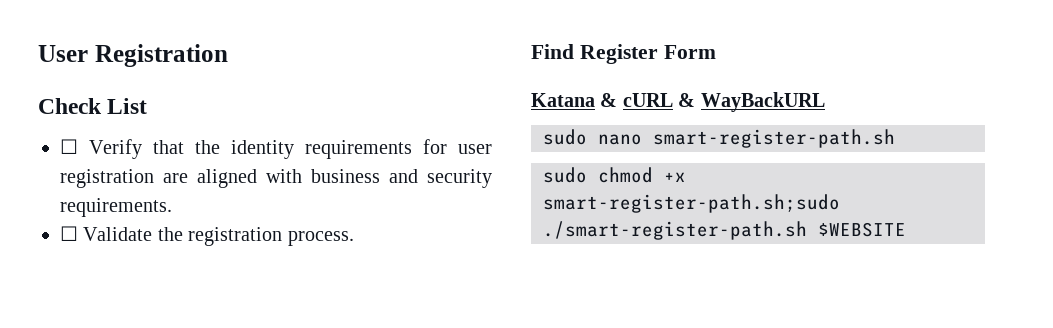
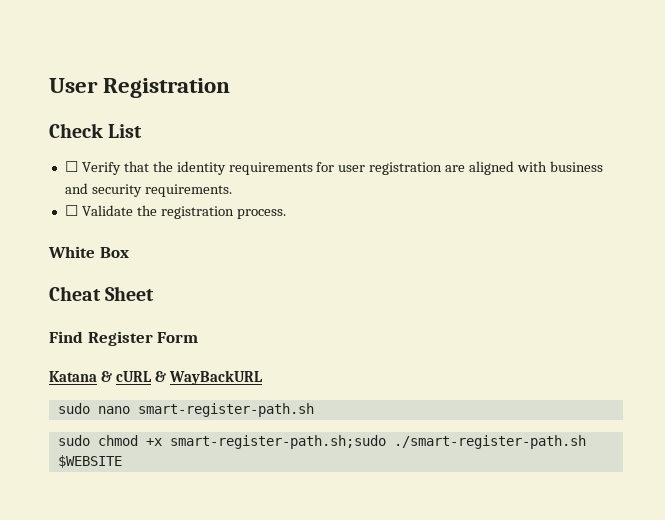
(354, 238) none -> [48,246,129,258] [49,286,155,301] // White Box // Cheat Sheet

